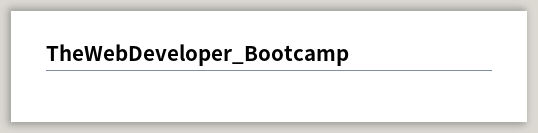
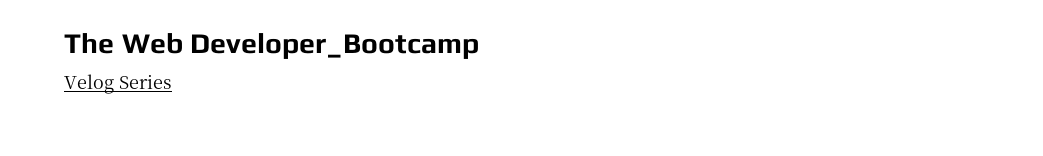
[46,44,349,66] TheWebDeveloper_Bootcamp -> [64,33,480,59] [64,74,172,94] The Web Developer_Bootcamp // Velog Series

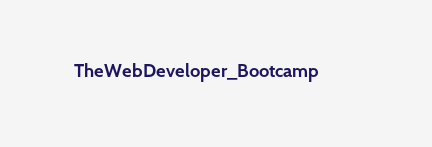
[64,33,480,59] [64,74,172,94] The Web Developer_Bootcamp // Velog Series -> [74,63,319,82] TheWebDeveloper_Bootcamp

